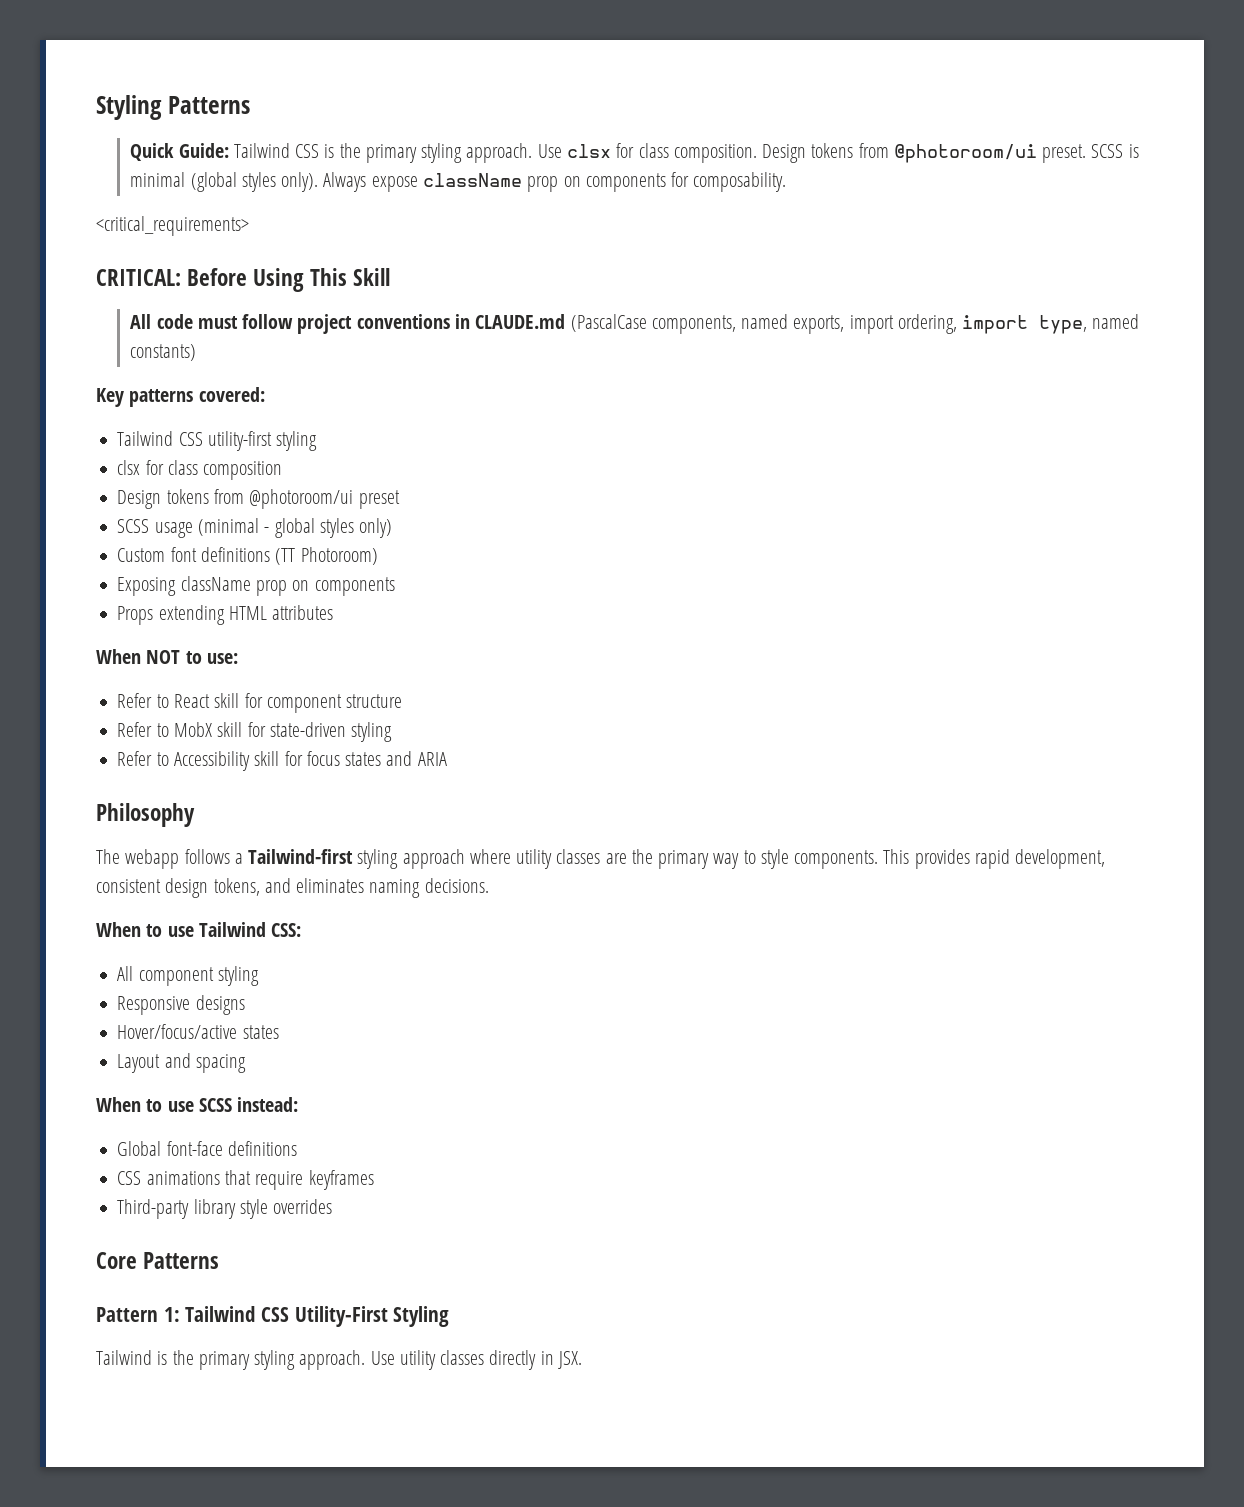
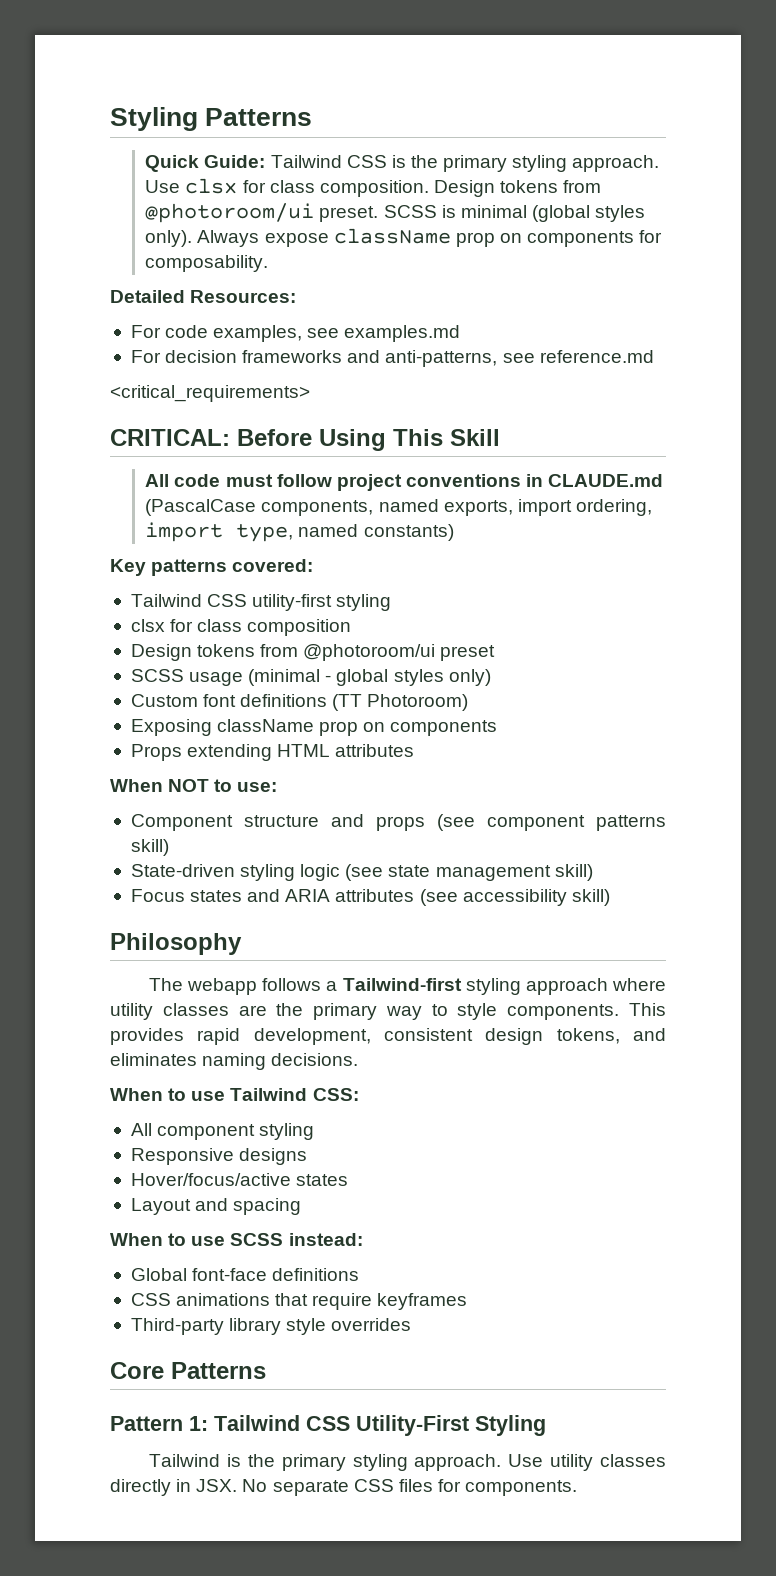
(787, 182) none -> [110,290,297,303] [130,325,461,342] [130,350,654,367] // Detailed Resources: // For code examples, see examples.md // For decision frameworks and anti-patterns, see reference.md
[117,693,403,713] [117,722,393,742] [117,751,340,771] Refer to React skill for component structure // Refer to MobX skill for state-driven styling // Refer to Accessibility skill for focus -> [130,814,666,831] [130,839,169,856] [130,864,593,881] [130,889,185,902] Component structure and props (see component patterns skill) // State-driven styling logic (see state management skill) // Focus
(447, 759) none -> [335,889,610,906] attributes (see accessibility skill)
(582, 1360) none -> [242,1479,578,1496] No separate CSS files for components.

